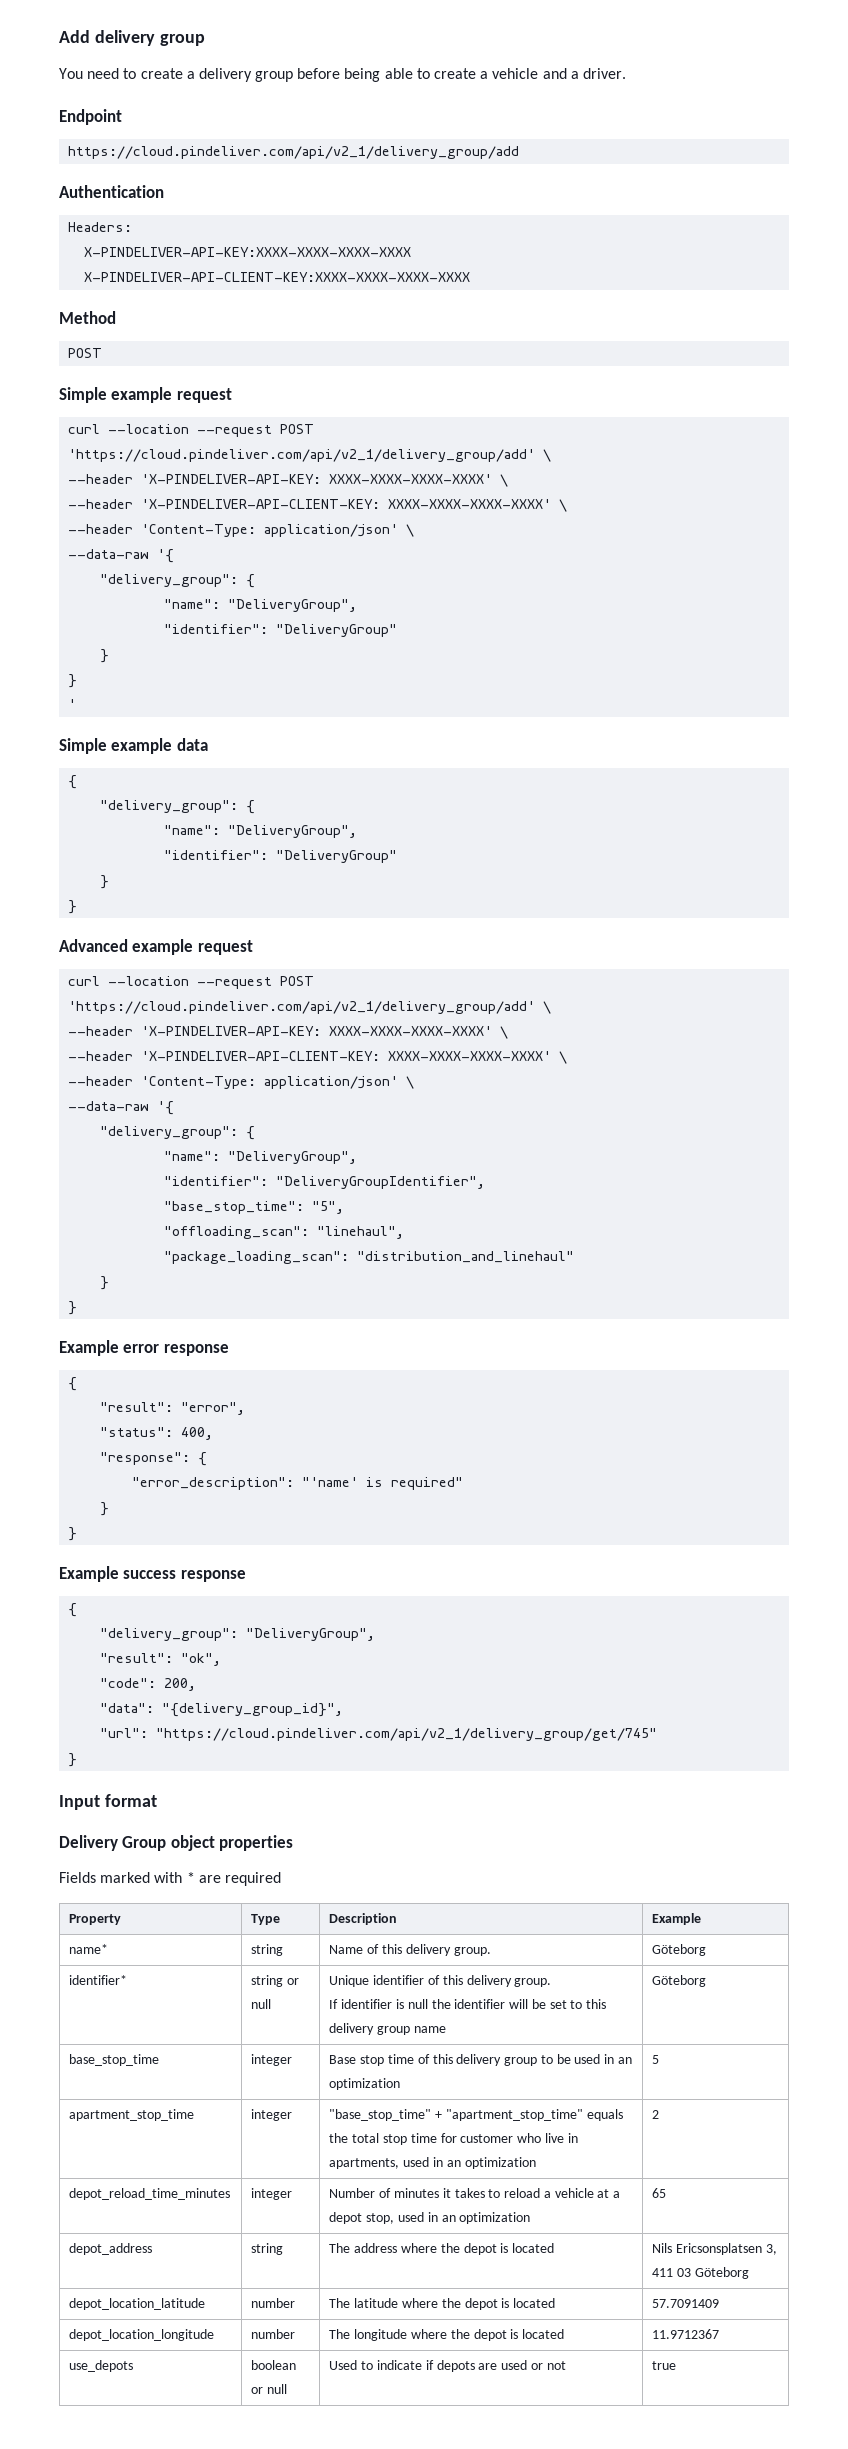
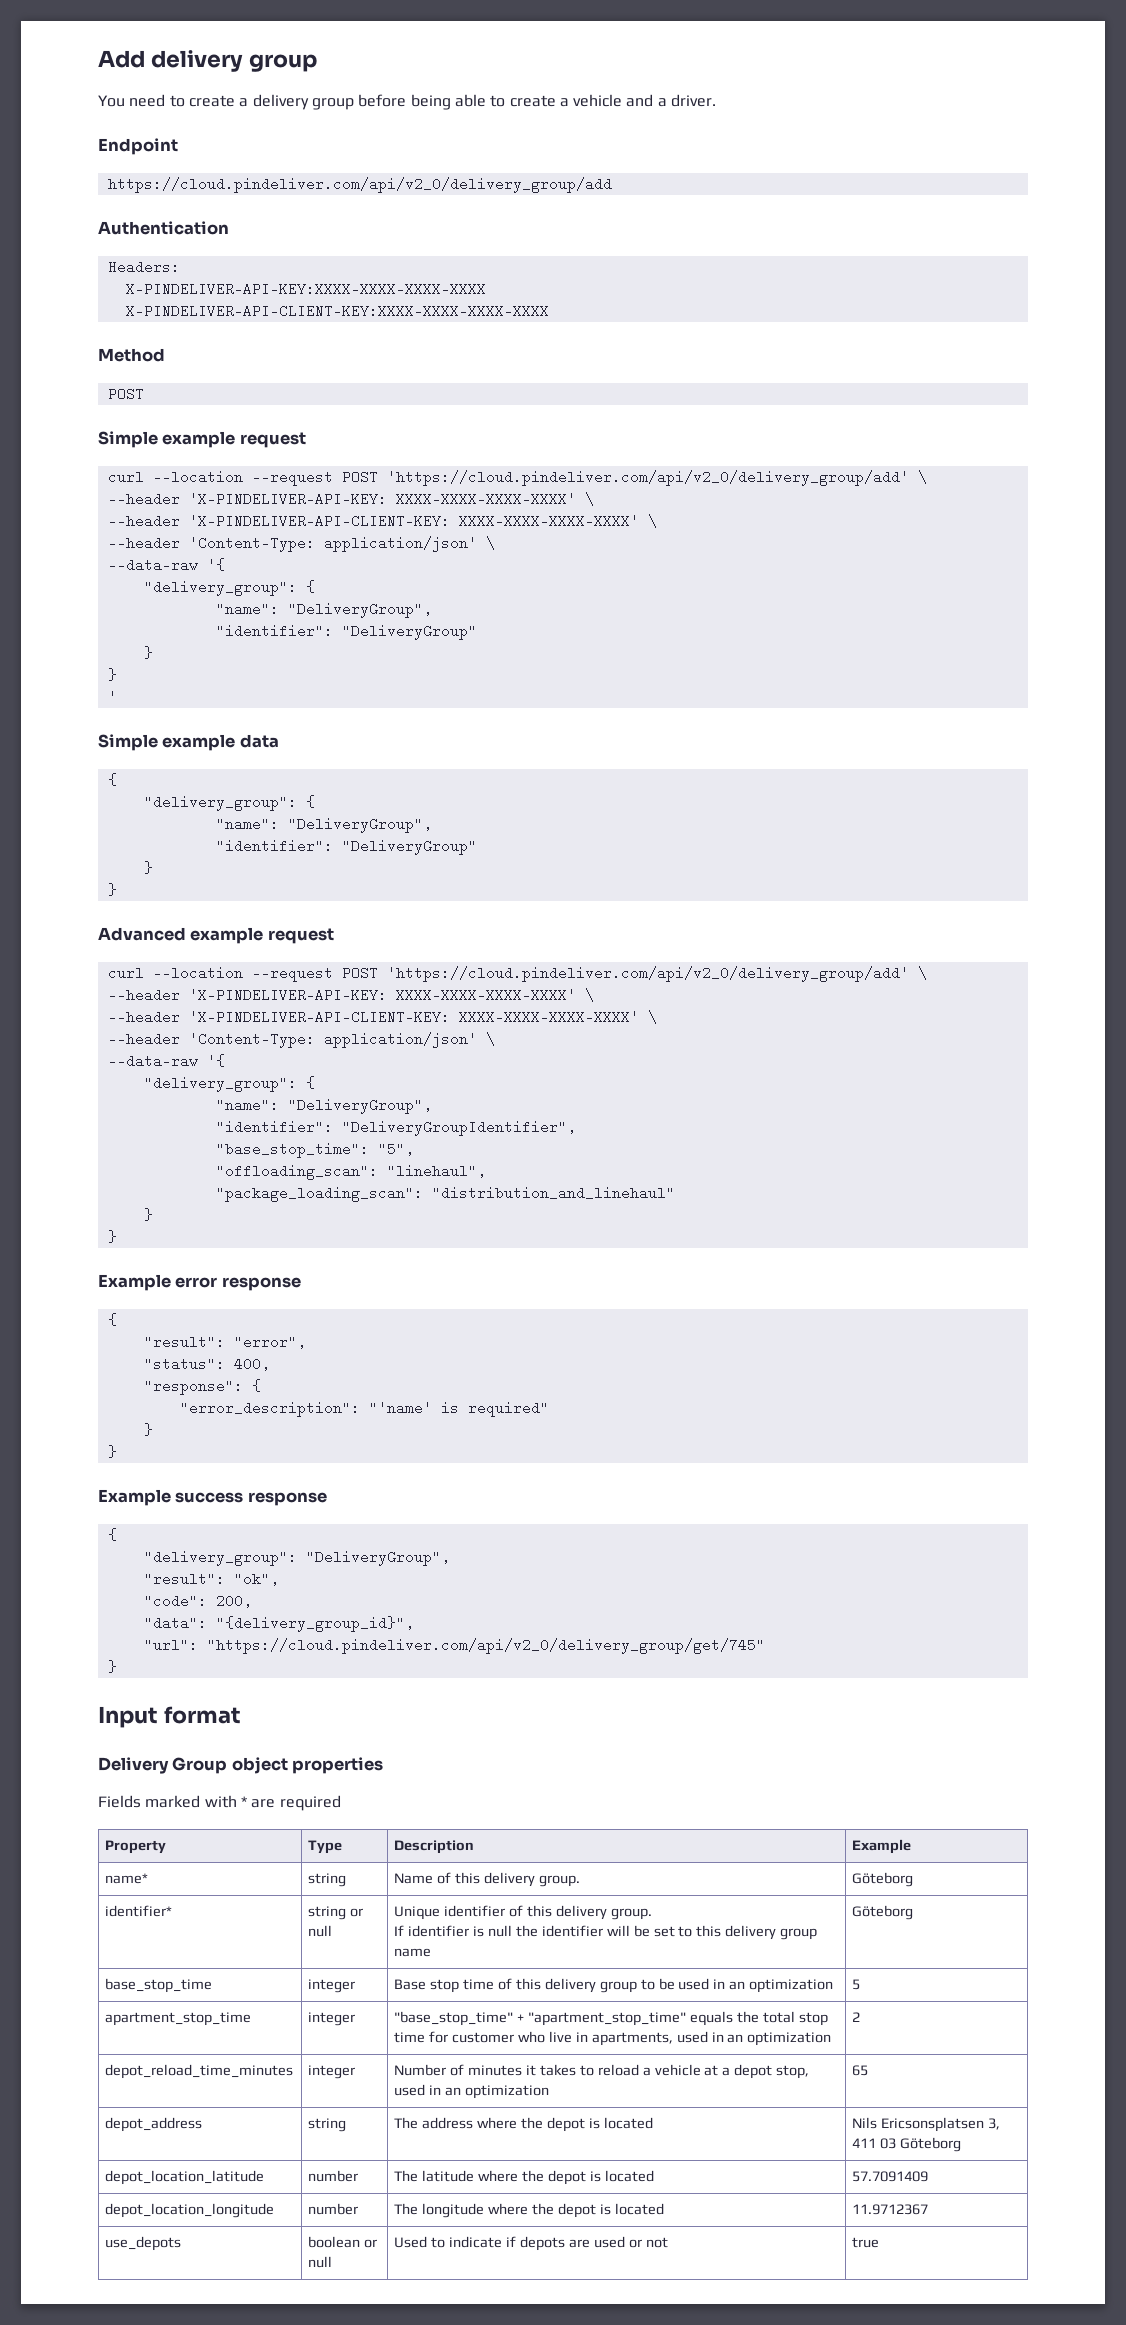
[68,146,520,159] https://cloud.pindeliver.com/api/v2_1/delivery_group/add -> [107,177,612,193] https://cloud.pindeliver.com/api/v2_0/delivery_group/add
[68,449,536,462] 'https://cloud.pindeliver.com/api/v2_1/delivery_group/add' -> [386,470,909,486] 'https://cloud.pindeliver.com/api/v2_0/delivery_group/add'
[68,1001,536,1014] 'https://cloud.pindeliver.com/api/v2_1/delivery_group/add' -> [386,966,909,982] 'https://cloud.pindeliver.com/api/v2_0/delivery_group/add'
[156,1728,658,1741] "https://cloud.pindeliver.com/api/v2_1/delivery_group/get/745" -> [206,1638,765,1654] "https://cloud.pindeliver.com/api/v2_0/delivery_group/get/745"

